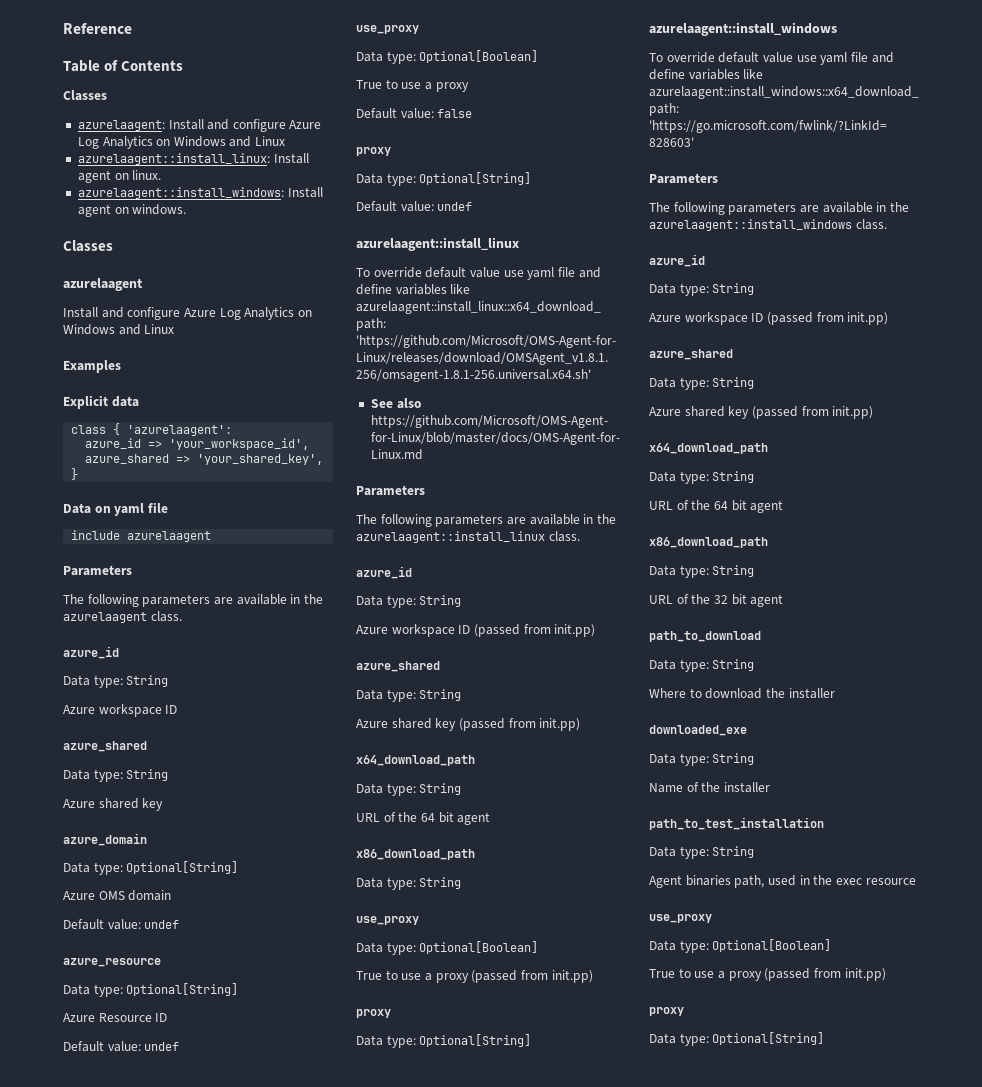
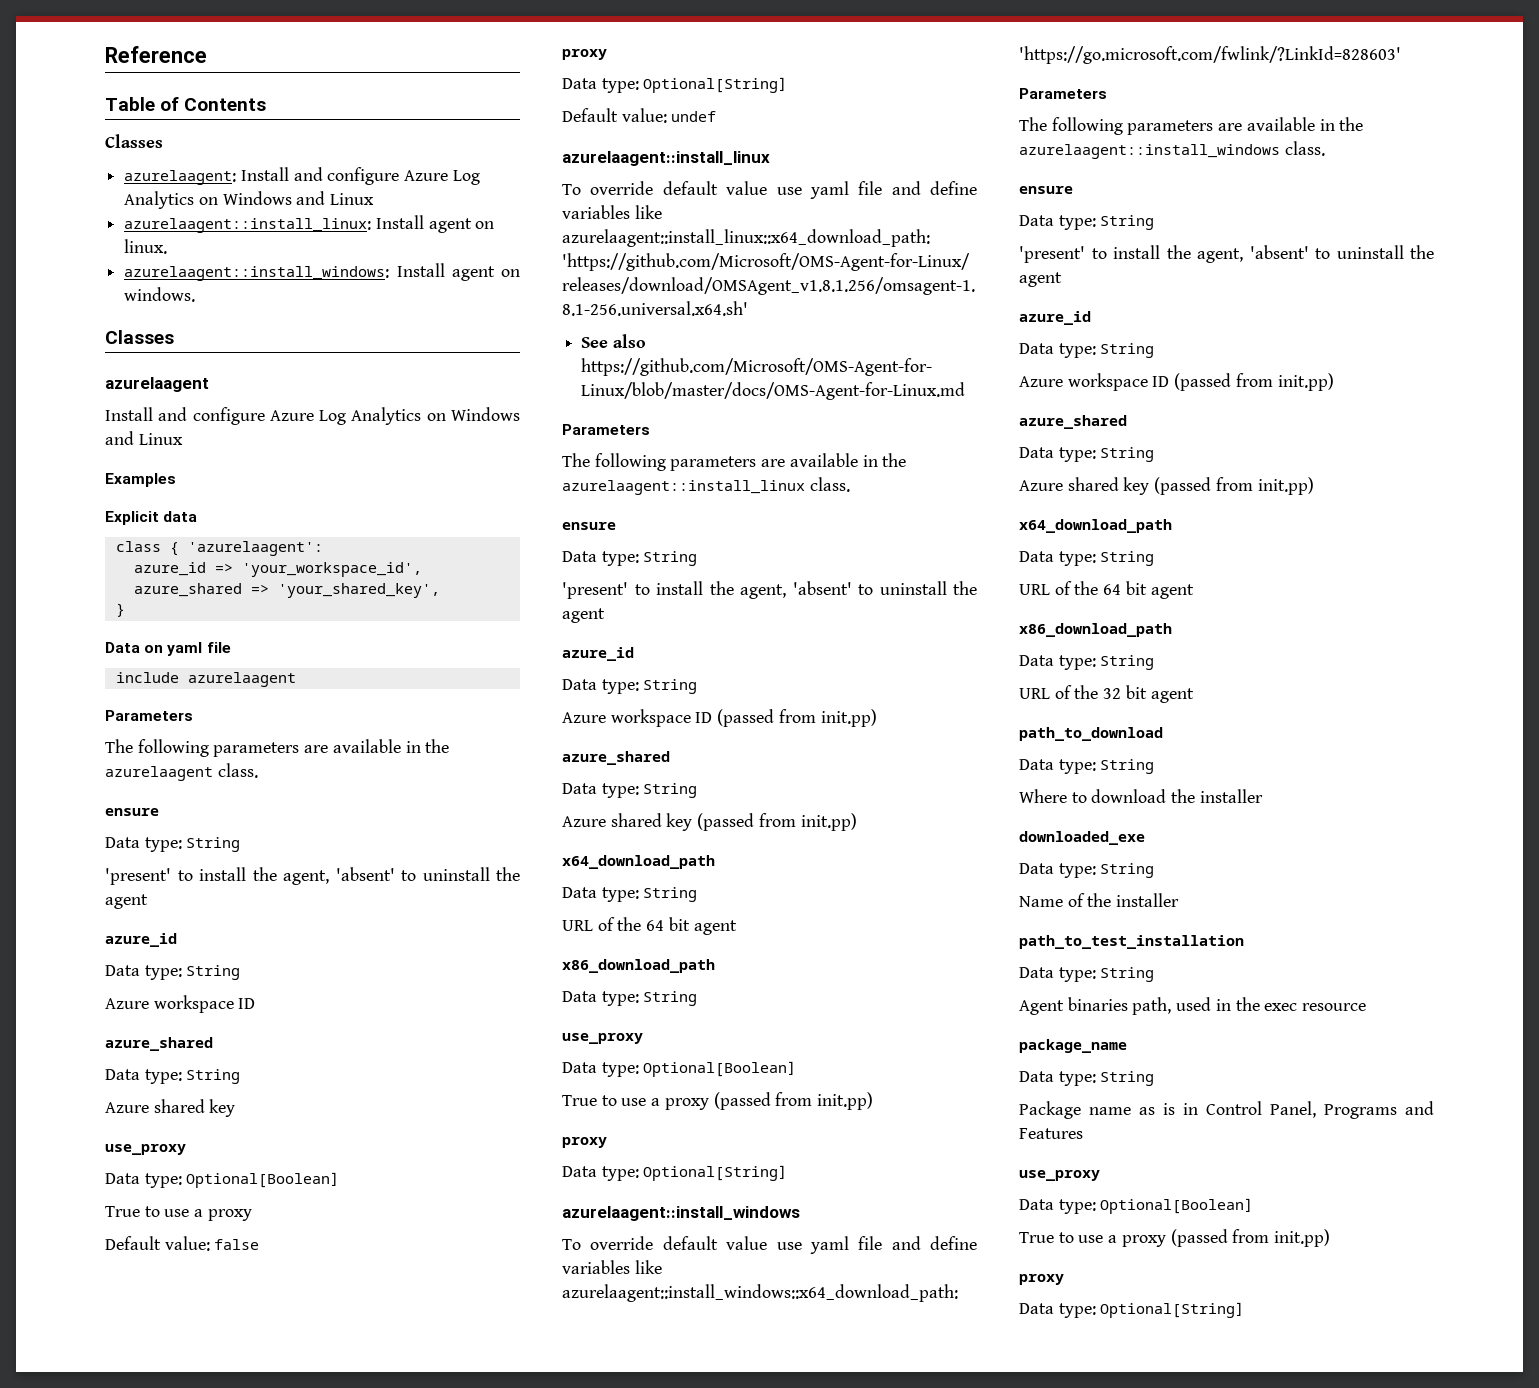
(182, 616) none -> [105,808,159,816] [105,837,241,852] [105,867,520,885] [105,894,148,909] // ensure // Data type: String // 'present' to install the agent, 'absent' to uninstall the agent
[63,833,147,846] [63,861,239,875] [63,890,172,901] [63,919,180,930] [63,958,161,967] [63,983,239,997] [63,1013,168,1022] [63,1041,180,1052] // azure_domain // Data type: Optional[String] // Azure OMS domain // Default value: undef // azure_resource // Data type: Optional[String] // Azure Resource ID // Default value: undef -> (236, 1108) none
(580, 536) none -> [562,522,616,530] [562,551,698,566] [562,581,977,599] [562,608,605,623] // ensure // Data type: String // 'present' to install the agent, 'absent' to uninstall the agent
(887, 224) none -> [1019,186,1073,194] [1019,215,1155,230] [1019,245,1434,263] [1019,272,1062,287] // ensure // Data type: String // 'present' to install the agent, 'absent' to uninstall the agent
(916, 881) none -> [1019,1039,1127,1053] [1019,1071,1155,1086] [1019,1101,1434,1119] [1019,1128,1083,1139] // package_name // Data type: String // Package name as is in Control Panel, Programs and Features

